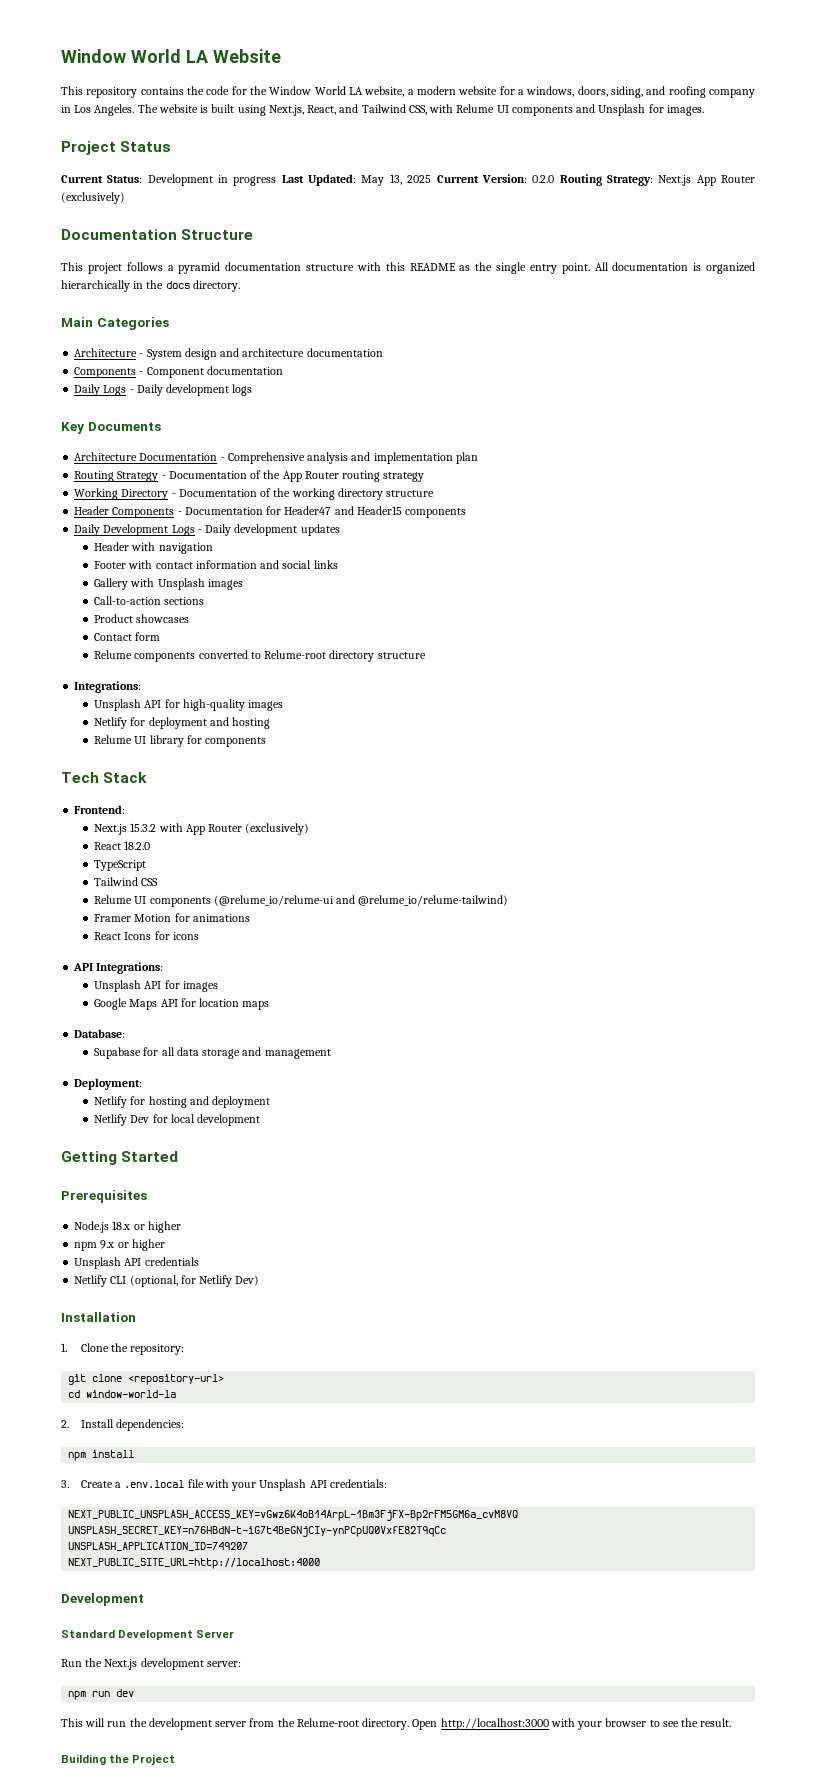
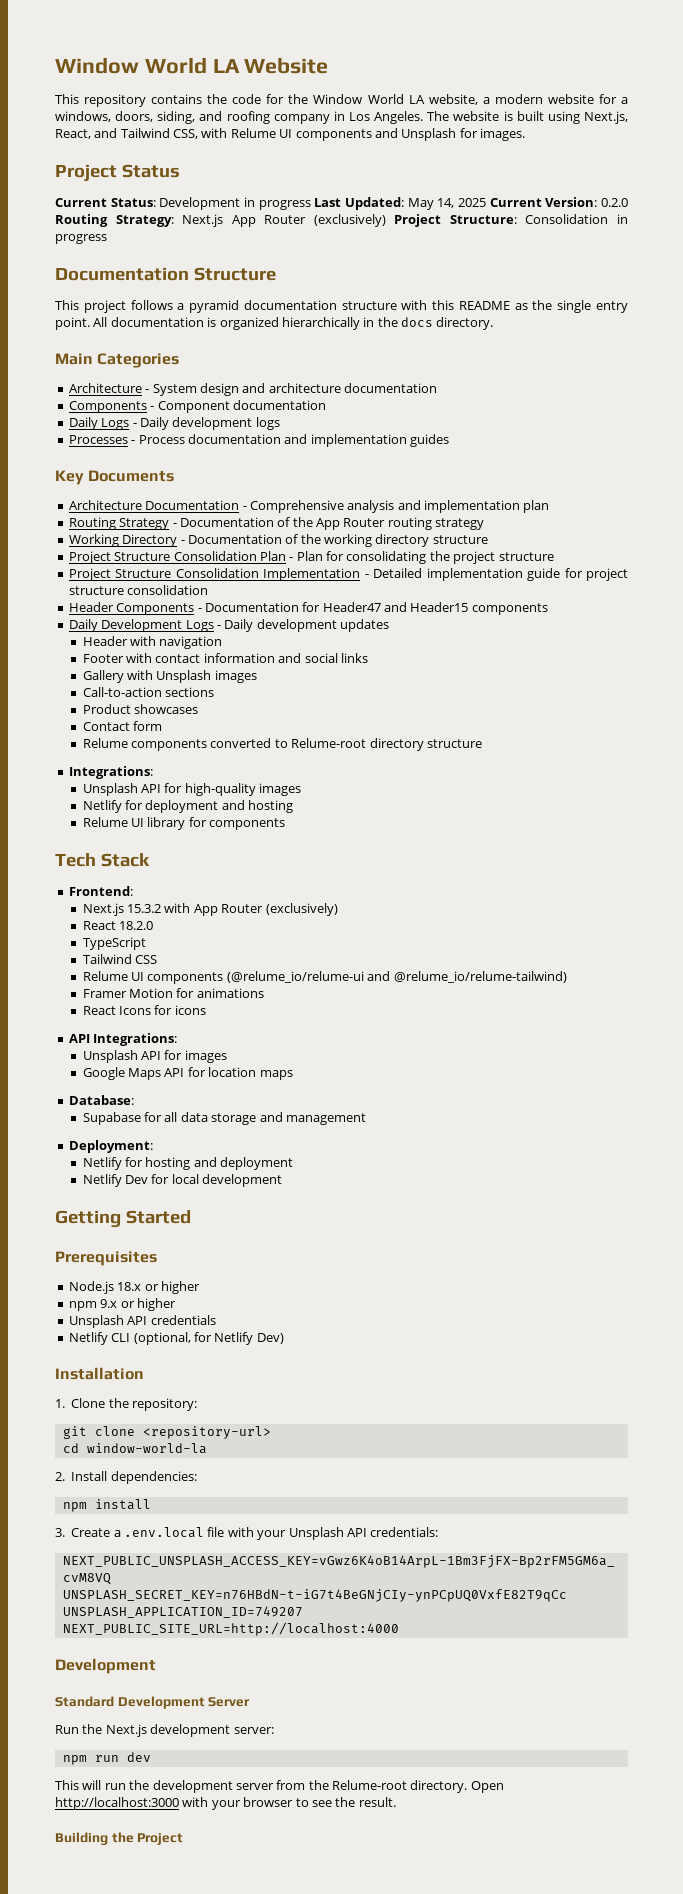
[389,174,402,185] 13, -> [437,198,455,208] 14,
(125, 198) none -> [394,214,628,227] [55,234,107,244] Project Structure: Consolidation in progress
(253, 390) none -> [68,434,449,447] // Processes - Process documentation and implementation guides
(435, 493) none -> [68,551,554,564] [68,568,628,581] [68,585,209,595] // Project Structure Consolidation Plan - Plan for consolidating the project structure // Project Structure Consolidation Implementation - Detailed implementation guide for project structure consolidation

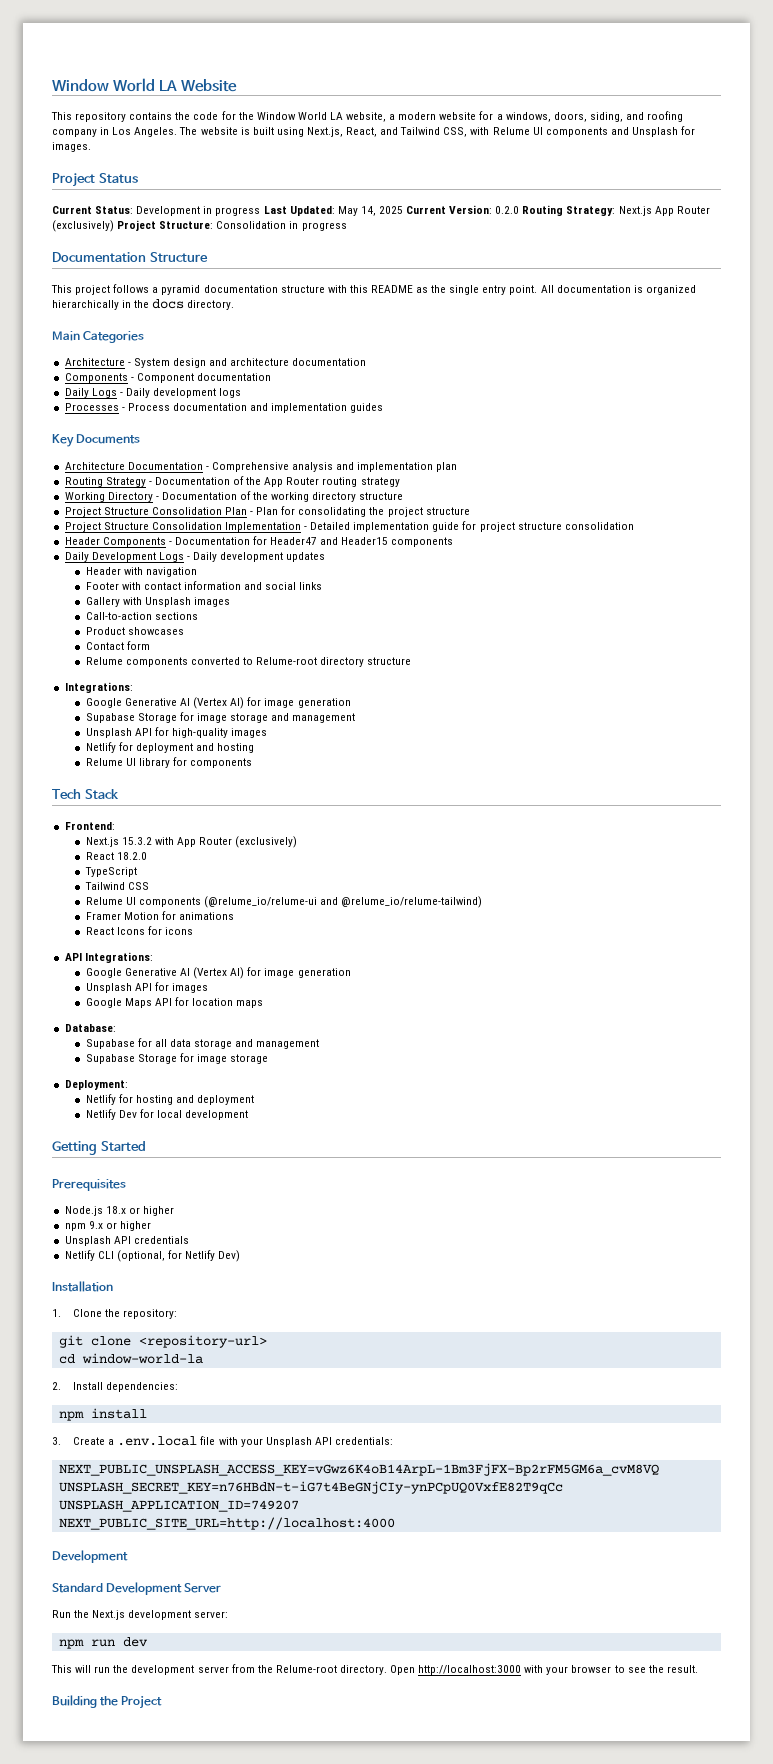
(153, 772) none -> [85,697,351,709] [85,712,356,723] // Google Generative AI (Vertex AI) for image generation // Supabase Storage for image storage and management
(178, 1039) none -> [85,967,351,979] // Google Generative AI (Vertex AI) for image generation
(366, 1119) none -> [85,1053,269,1064] // Supabase Storage for image storage

